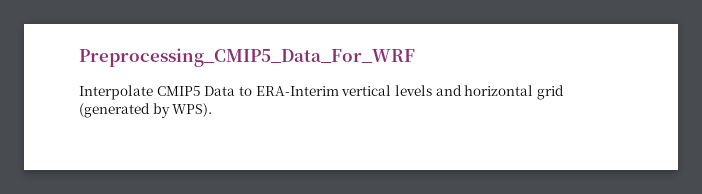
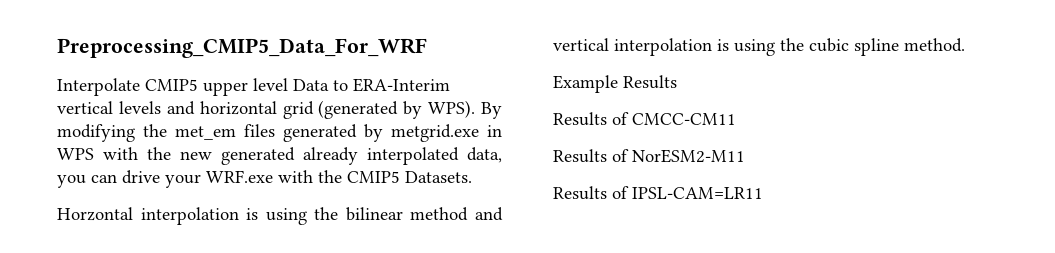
(201, 91) none -> [203,78,288,96] upper level
(213, 110) none -> [481,102,502,119] [57,124,502,142] [57,147,502,165] [57,170,472,188] [57,207,503,225] [553,38,965,56] [553,75,677,93] [553,112,736,126] [553,149,745,163] [553,186,763,200] By modifying the met_em files generated by metgrid.exe in WPS with the new generated already interpolated data, you can drive your WRF.exe with the CMIP5 Datasets. // Horzontal interpolation is using the bilinear method and vertical interpolation is using the cubic spline method. // Example Results // Results of CMCC-CM11 // Results of NorESM2-M11 // Results of IPSL-CAM=LR11

